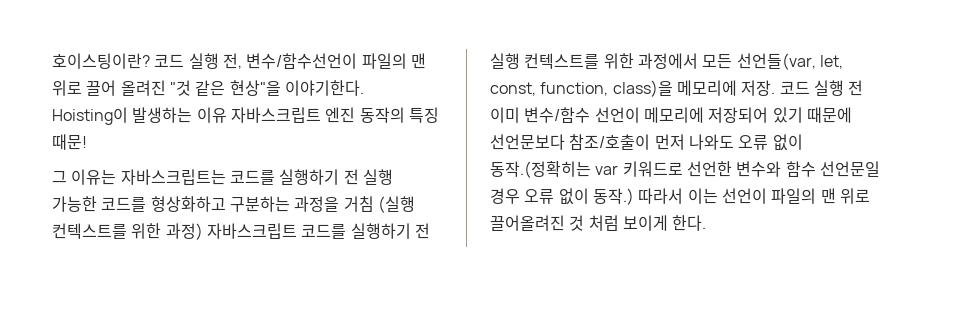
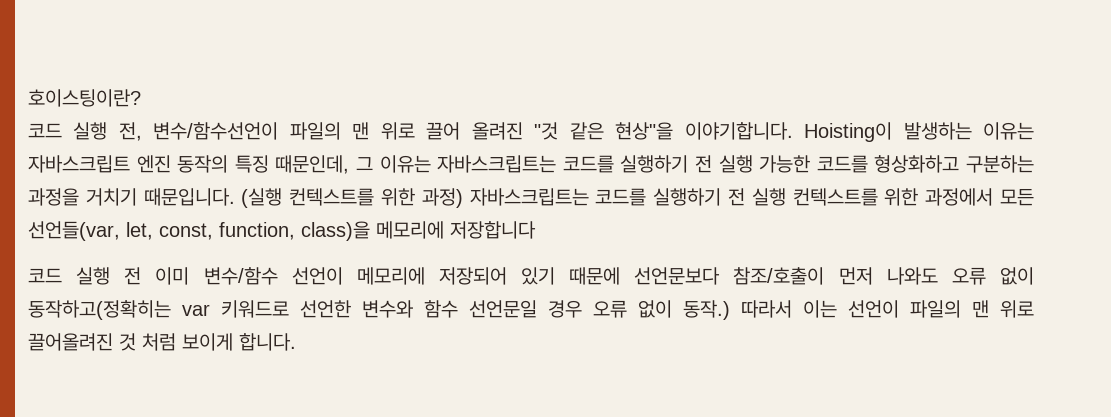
(150, 61) none -> (141, 98) //
[284,80,364,96] 이야기한다. -> [684,122,793,140] 이야기합니다.
[196,107,227,123] 이유 -> [983,122,1034,140] 이유는
[52,134,87,150] 때문! // -> [275,155,350,174] 때문인데,
[343,196,374,212] 거침 -> [85,188,235,206] 거치기 때문입니다.
[206,223,297,239] 자바스크립트 -> [469,188,589,206] 자바스크립트는
[741,80,776,96] 저장. -> [450,221,536,239] 저장합니다 //
[490,161,591,178] 동작.(정확히는 -> [28,300,171,320] 동작하고(정확히는
[672,215,707,231] 한다. -> [239,333,296,351] 합니다.

